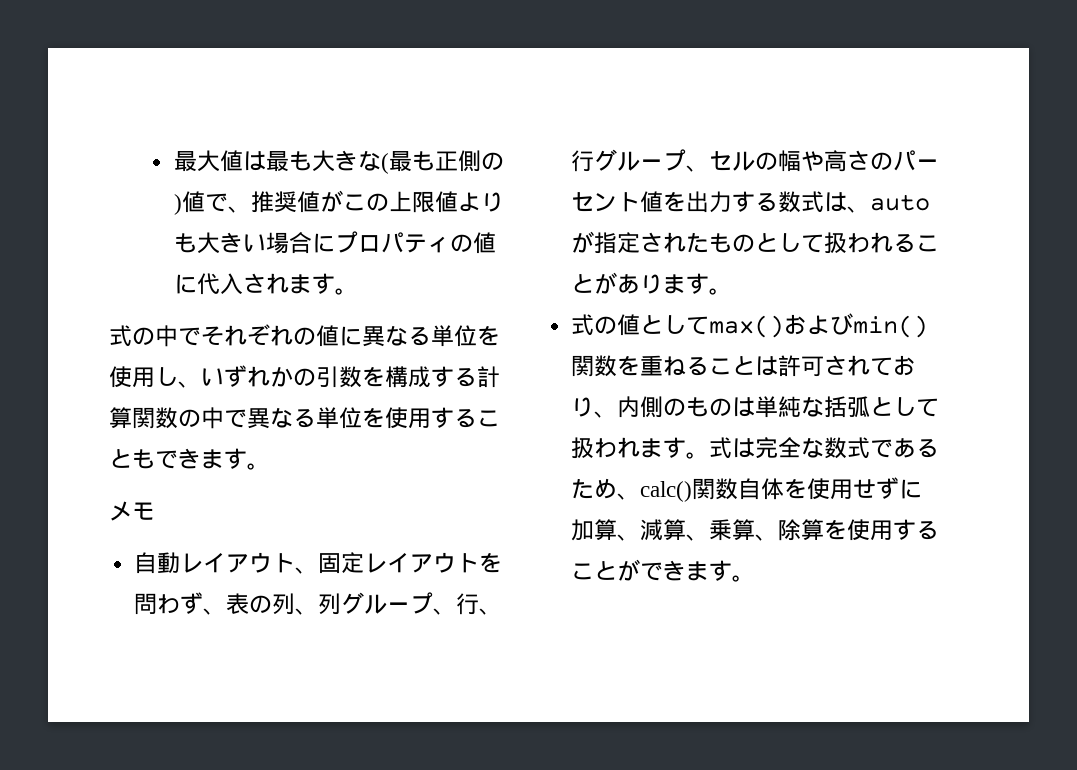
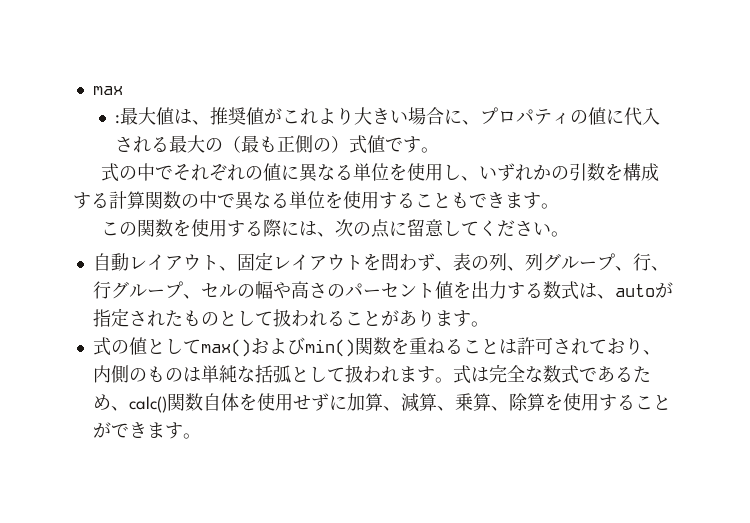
[173,150,504,174] [173,190,504,215] [173,233,197,253] 最大値は最も大きな(最も正側の)値で、推奨値がこの上限値よりも -> [92,86,123,95] [114,107,354,125] max // :最大値は、推奨値がこれより
(335, 243) none -> [461,120,480,125] 、
[288,274,312,294] ま -> [150,135,403,154] る最大の（最も正側の）式値で
[109,501,155,521] メモ -> [101,219,570,238] この関数を使用する際には、次の点に留意してください。

